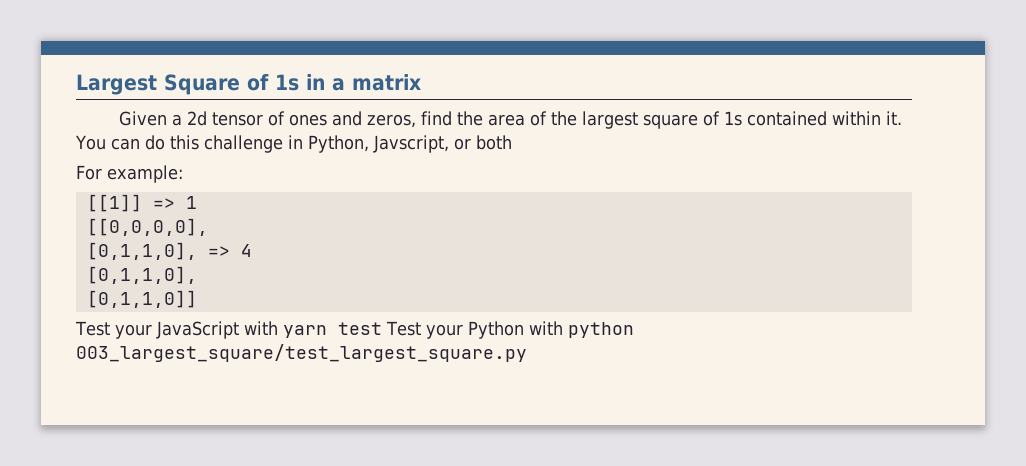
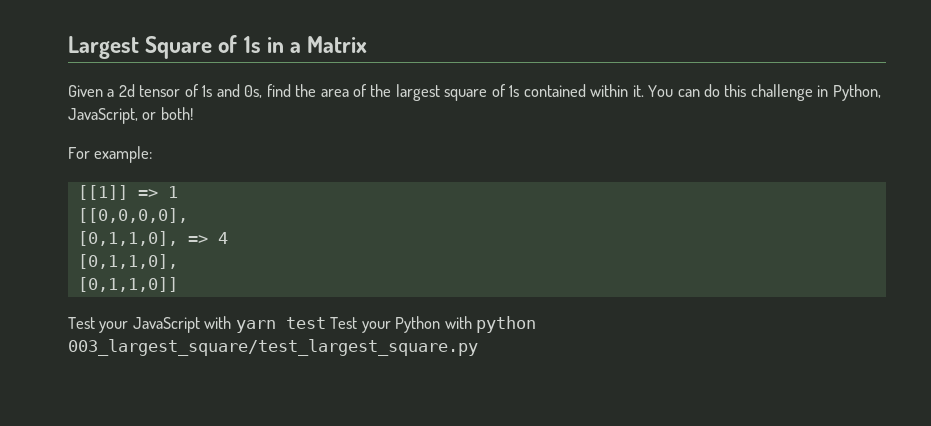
[352,74,421,91] matrix -> [307,36,368,53] Matrix
[288,111,416,128] ones and zeros, -> [202,84,263,98] 1s and 0s,
[372,135,512,153] Javscript, or both -> [68,107,193,124] JavaScript, or both!

